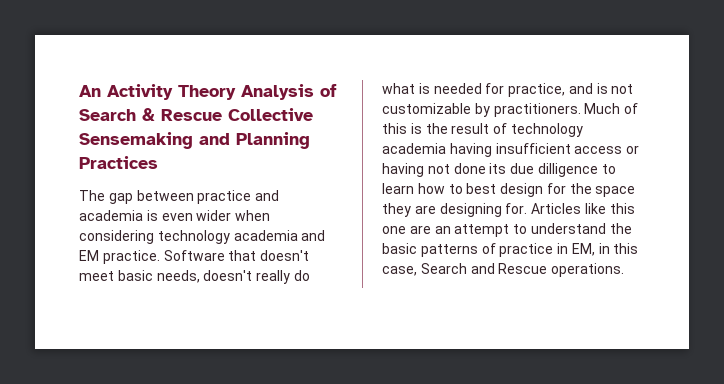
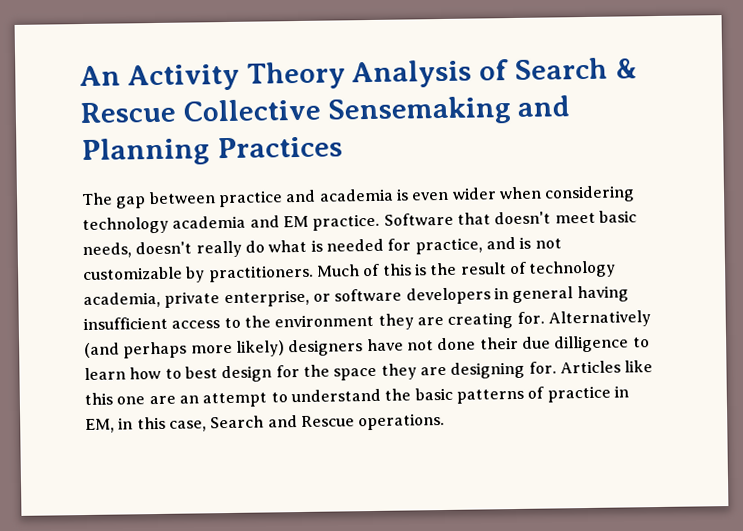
[382,143,640,157] [382,163,424,177] academia having insufficient access or having -> [83,285,629,309] [83,310,651,331] [84,338,404,359] academia, private enterprise, or software developers in general having insufficient access to the environment they are creating for. Alternatively (and perhaps more likely) designers have
[489,163,507,174] its -> [479,336,519,350] their

